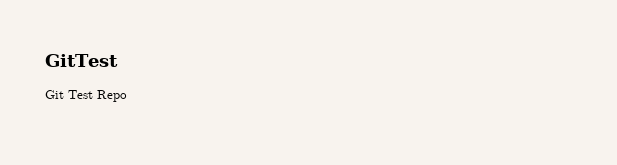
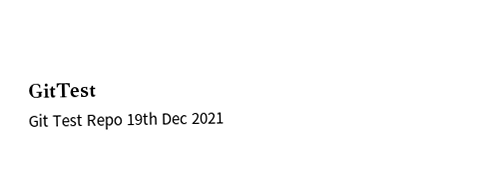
(127, 96) none -> [126,111,225,126] 19th Dec 2021

